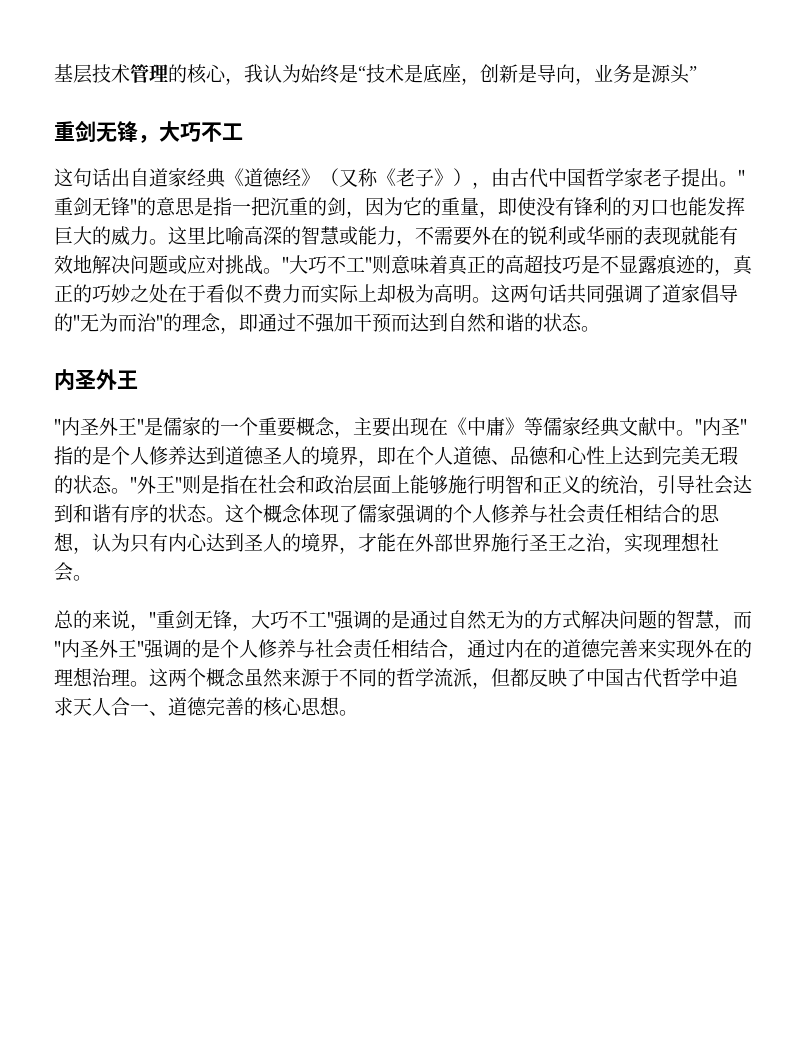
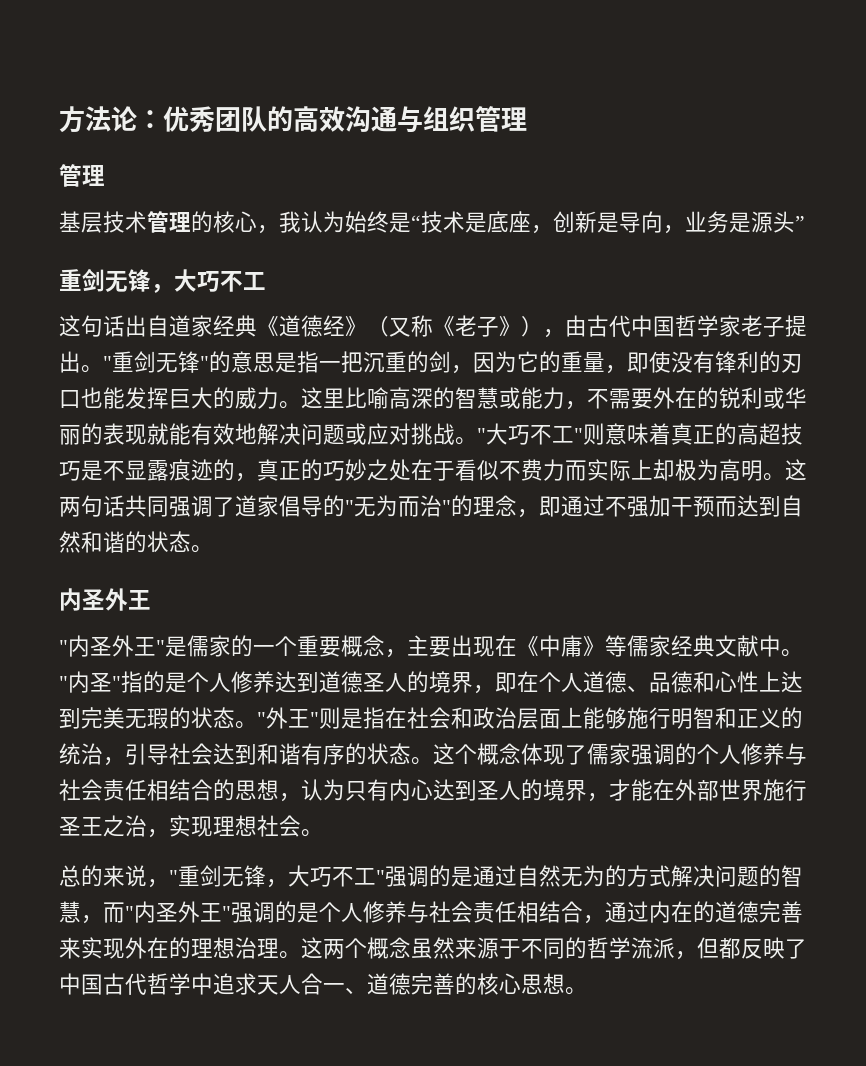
(54, 73) none -> [59,106,527,133] [59,164,105,187] 方法论：优秀团队的高效沟通与组织管理 // 管理 //

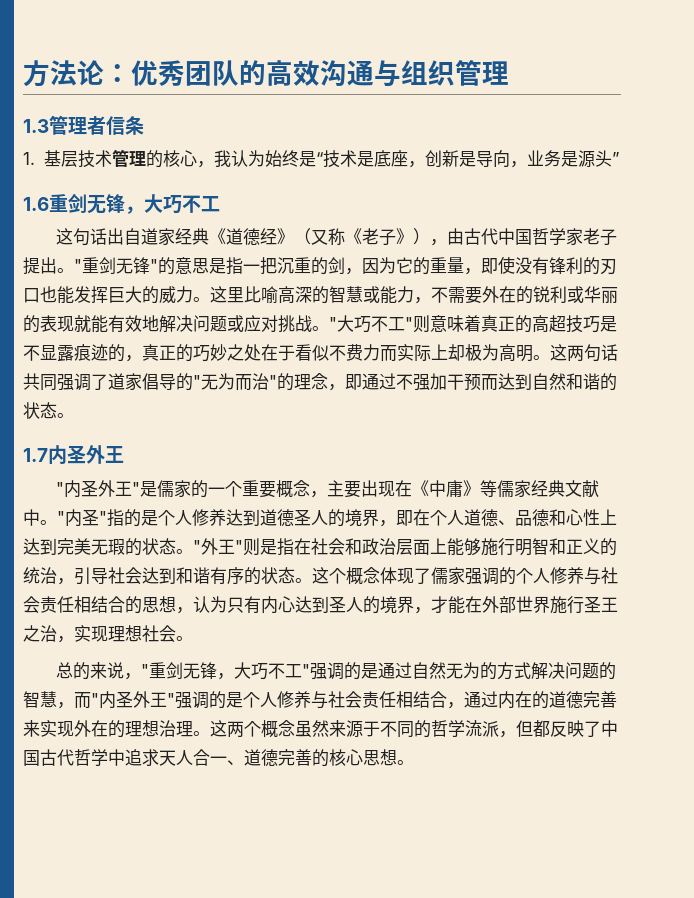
[59,164,105,187] 管理 // -> [23,115,144,135] [23,152,35,165] 1.3管理者信条 // 1.
(805, 223) none -> [23,197,49,211] 1.6
(213, 549) none -> [23,448,48,462] 1.7

